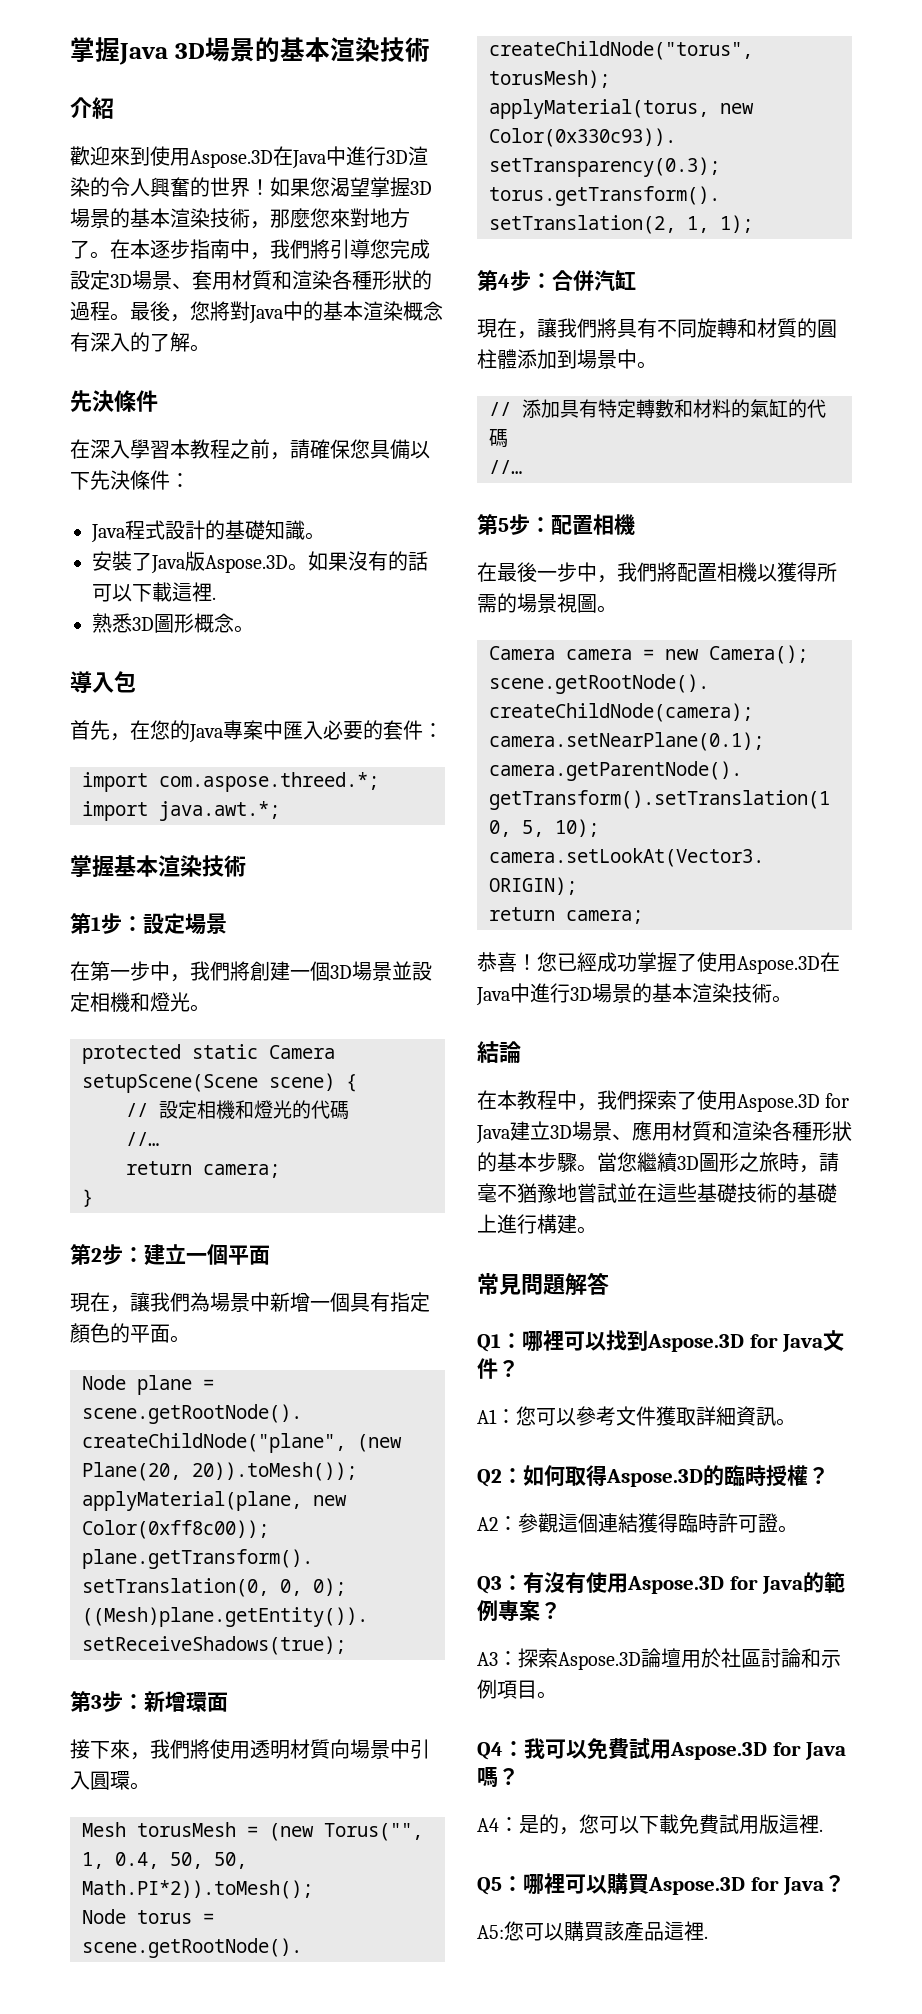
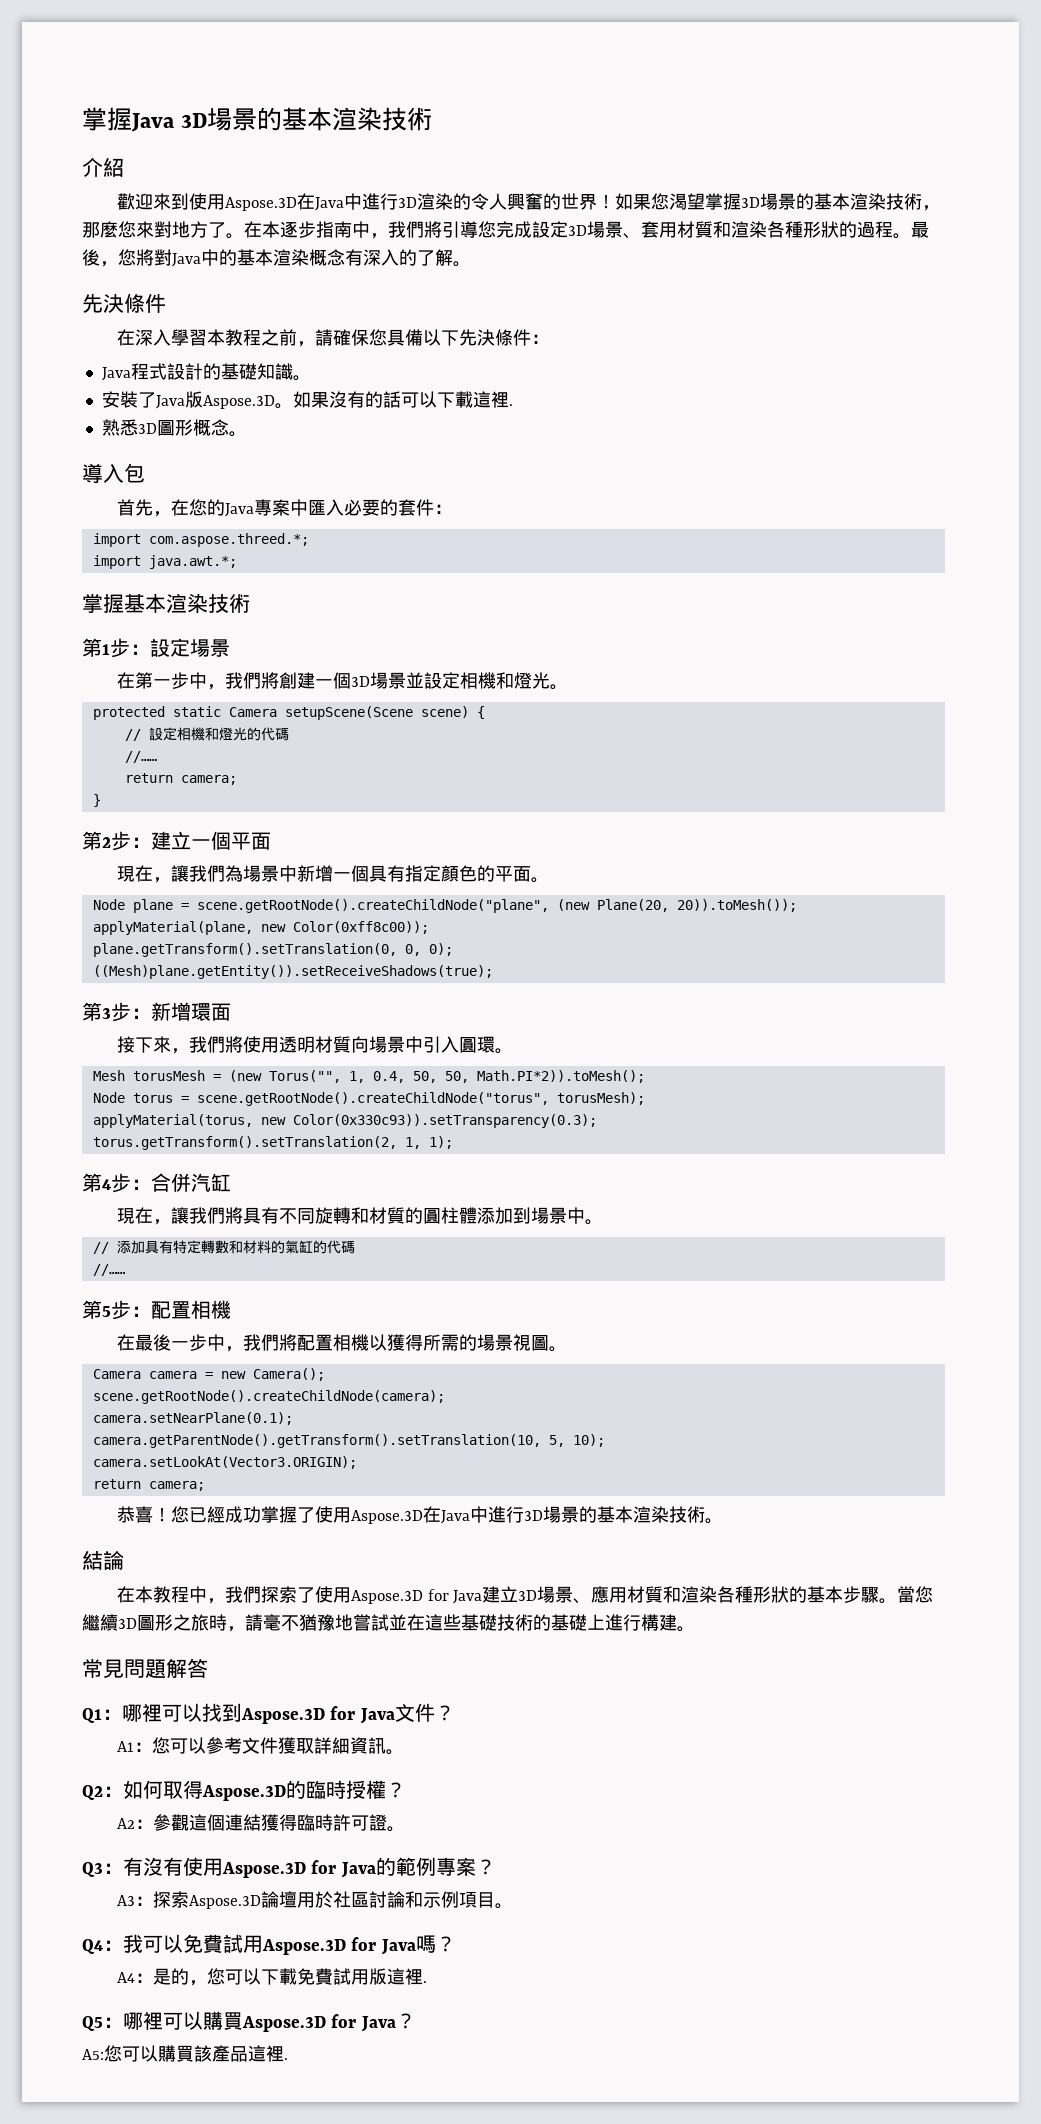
[126,1132,159,1146] //… -> [124,751,157,763] //……
[489,460,522,474] //… -> [92,1264,125,1276] //……

